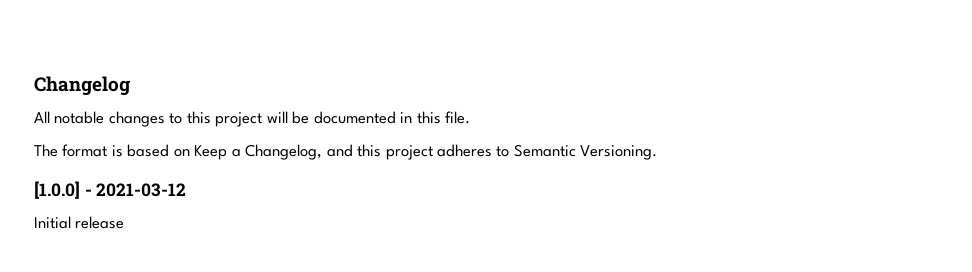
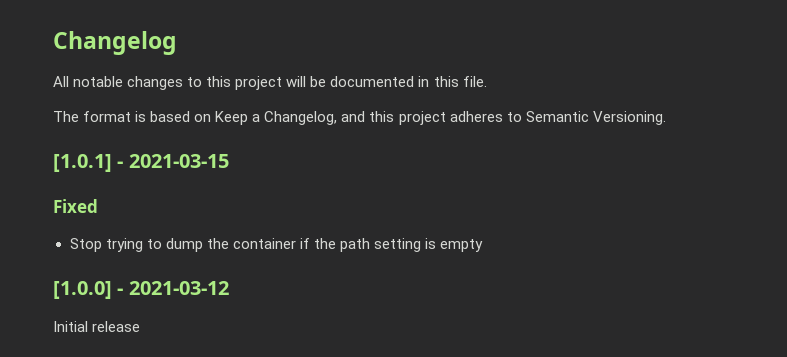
(658, 152) none -> [53,154,229,172] [53,199,98,213] [69,238,484,252] // [1.0.1] - 2021-03-15 // Fixed // Stop trying to dump the container if the path setting is empty

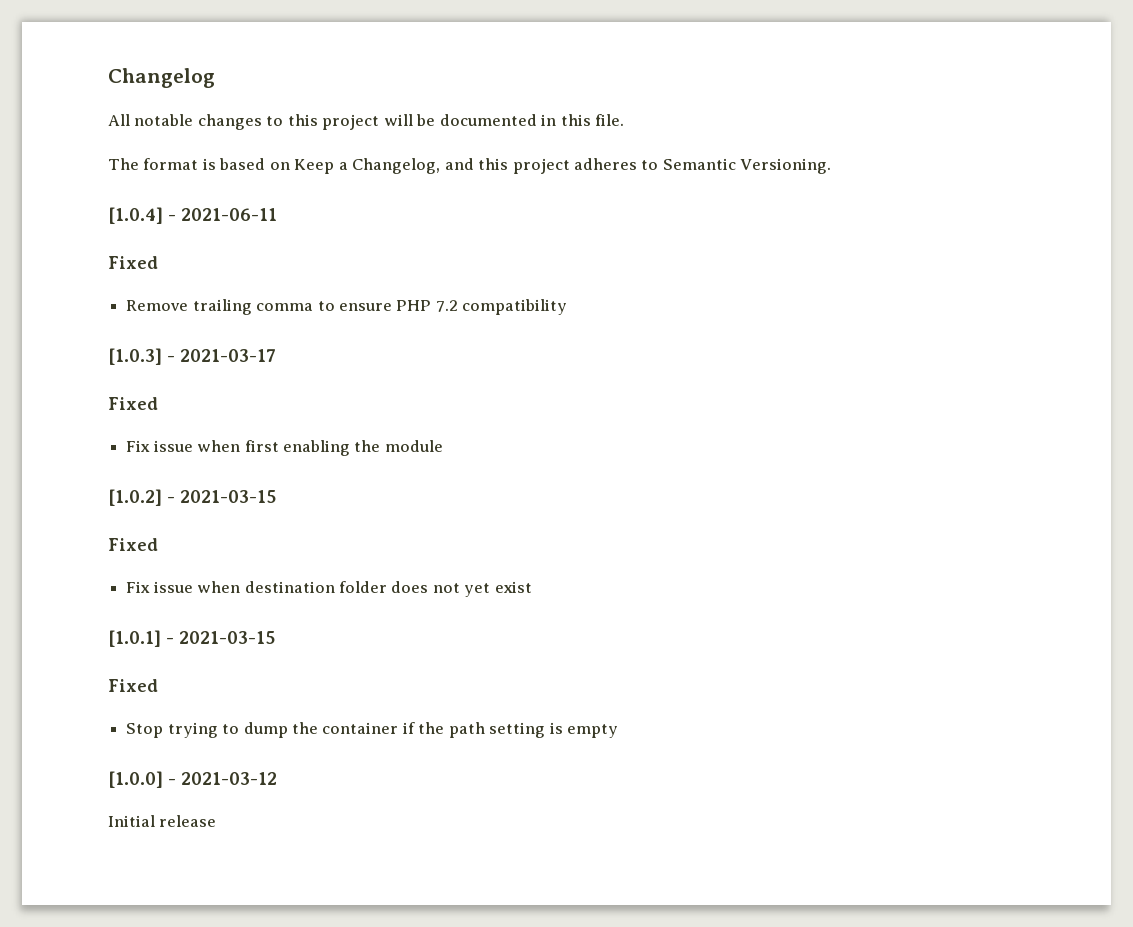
(666, 118) none -> [108,207,278,224] [108,256,158,269] [126,299,568,315] [108,348,277,365] [108,397,158,410] [126,440,443,456] [108,489,277,506] [108,538,158,551] [126,581,532,597] // [1.0.4] - 2021-06-11 // Fixed // Remove trailing comma to ensure PHP 7.2 compatibility // [1.0.3] - 2021-03-17 // Fixed // Fix issue when first enabling the module // [1.0.2] - 2021-03-15 // Fixed // Fix issue when destination folder does not yet exist

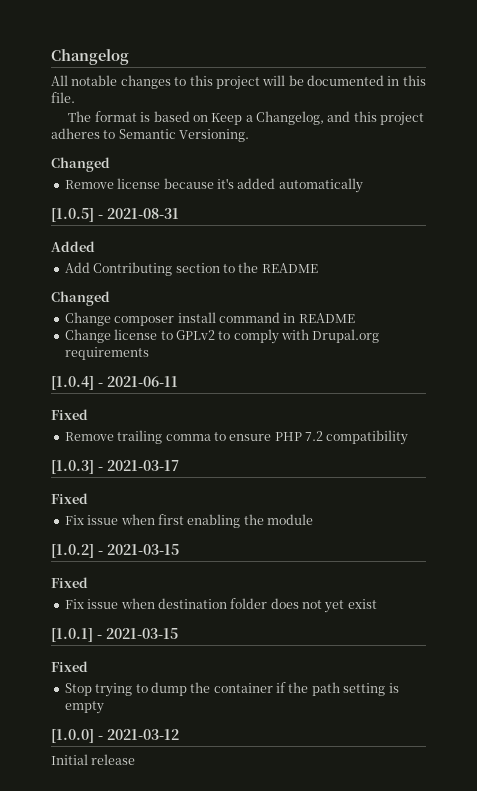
(832, 166) none -> [51,157,110,172] [64,178,363,193] [51,208,179,222] [51,241,95,252] [64,262,318,276] [51,291,110,306] [64,312,355,326] [64,329,380,344] [64,347,149,360] // Changed // Remove license because it's added automatically // [1.0.5] - 2021-08-31 // Added // Add Contributing section to the README // Changed // Change composer install command in README // Change license to GPLv2 to comply with Drupal.org requirements

